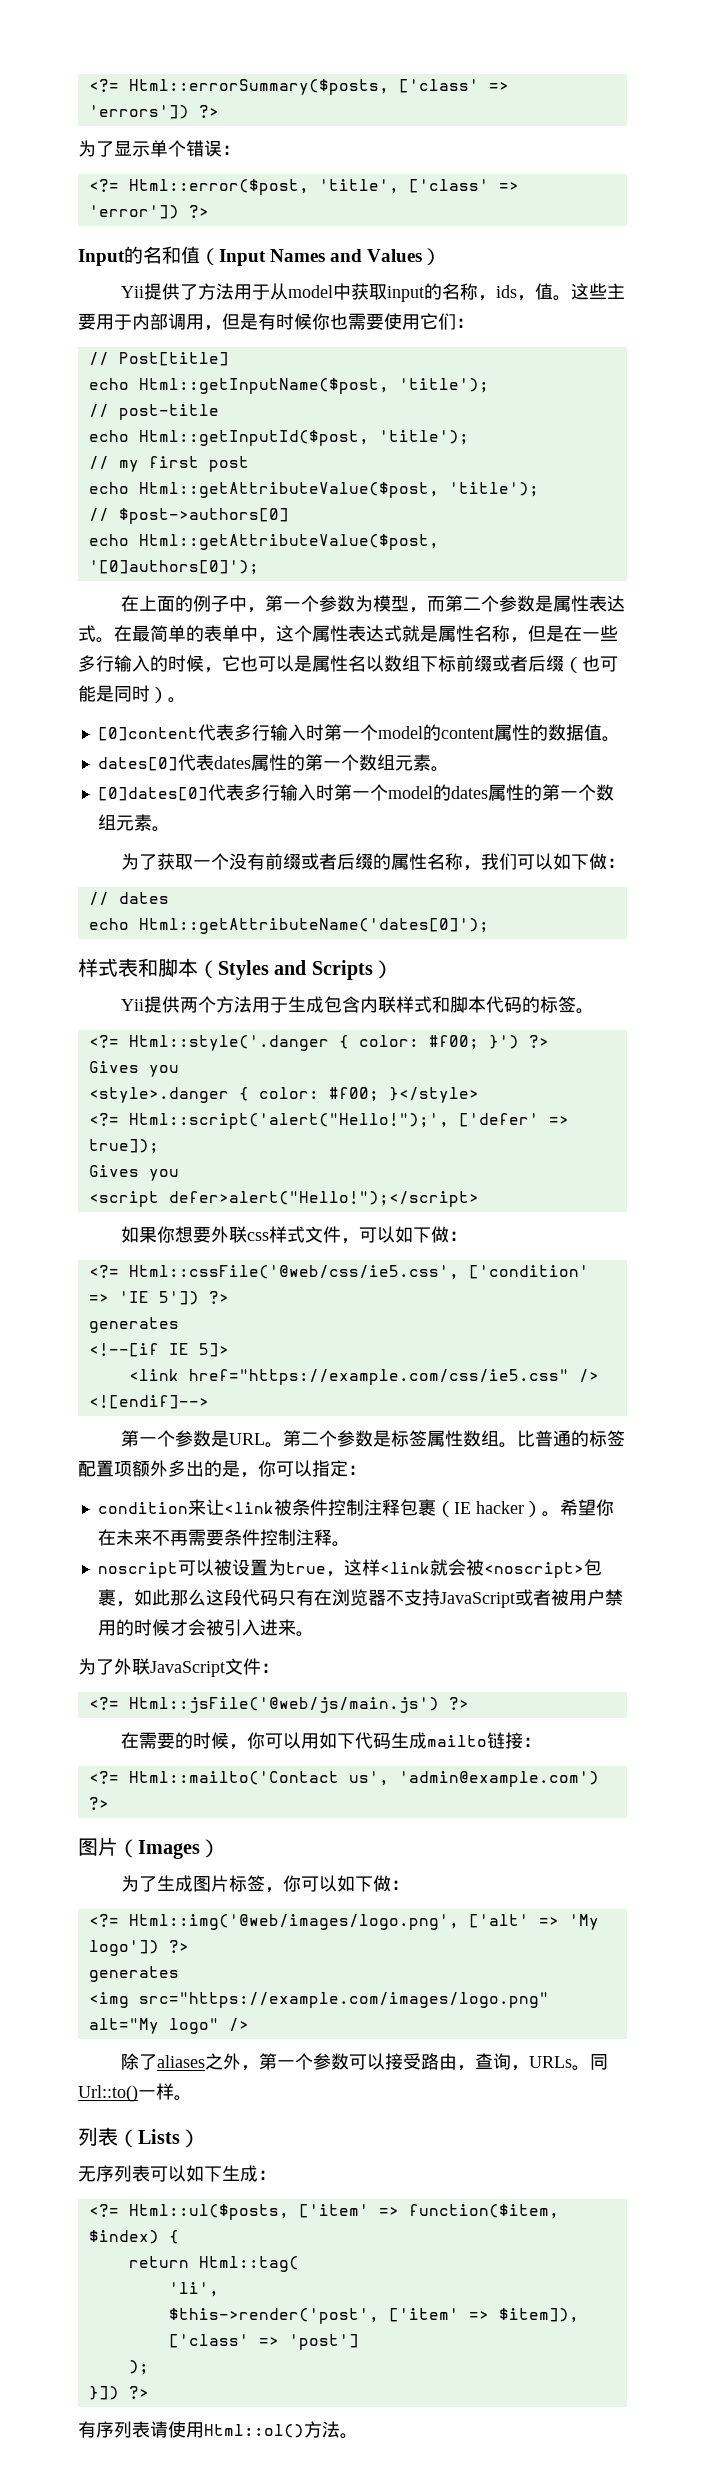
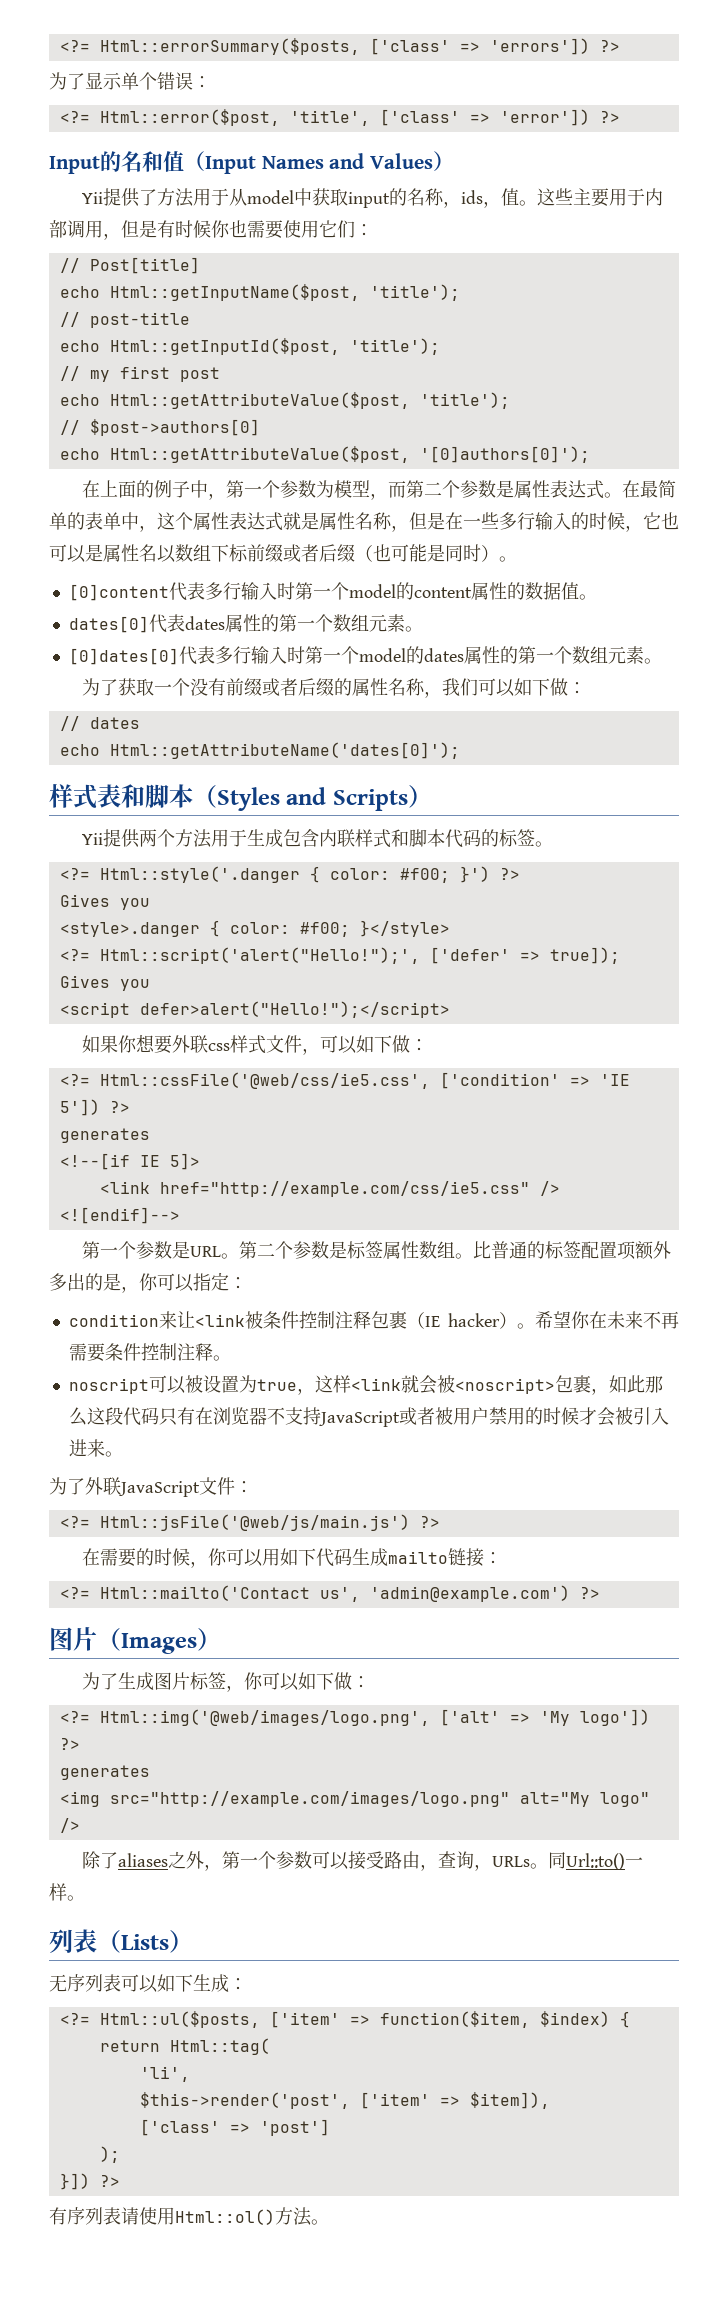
[188,1369,569,1385] href="https://example.com/css/ie5.css" -> [159,1181,530,1197] href="http://example.com/css/ie5.css"
[138,1992,549,2008] src="https://example.com/images/logo.png" -> [109,1791,510,1807] src="http://example.com/images/logo.png"

